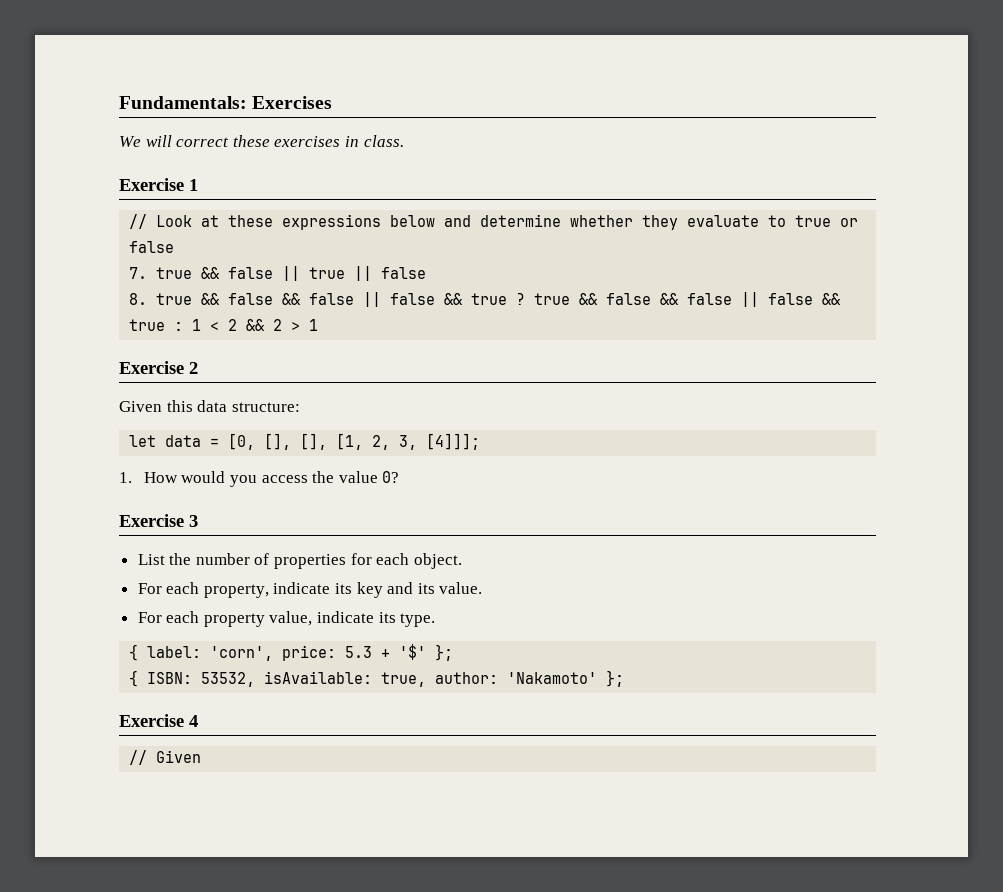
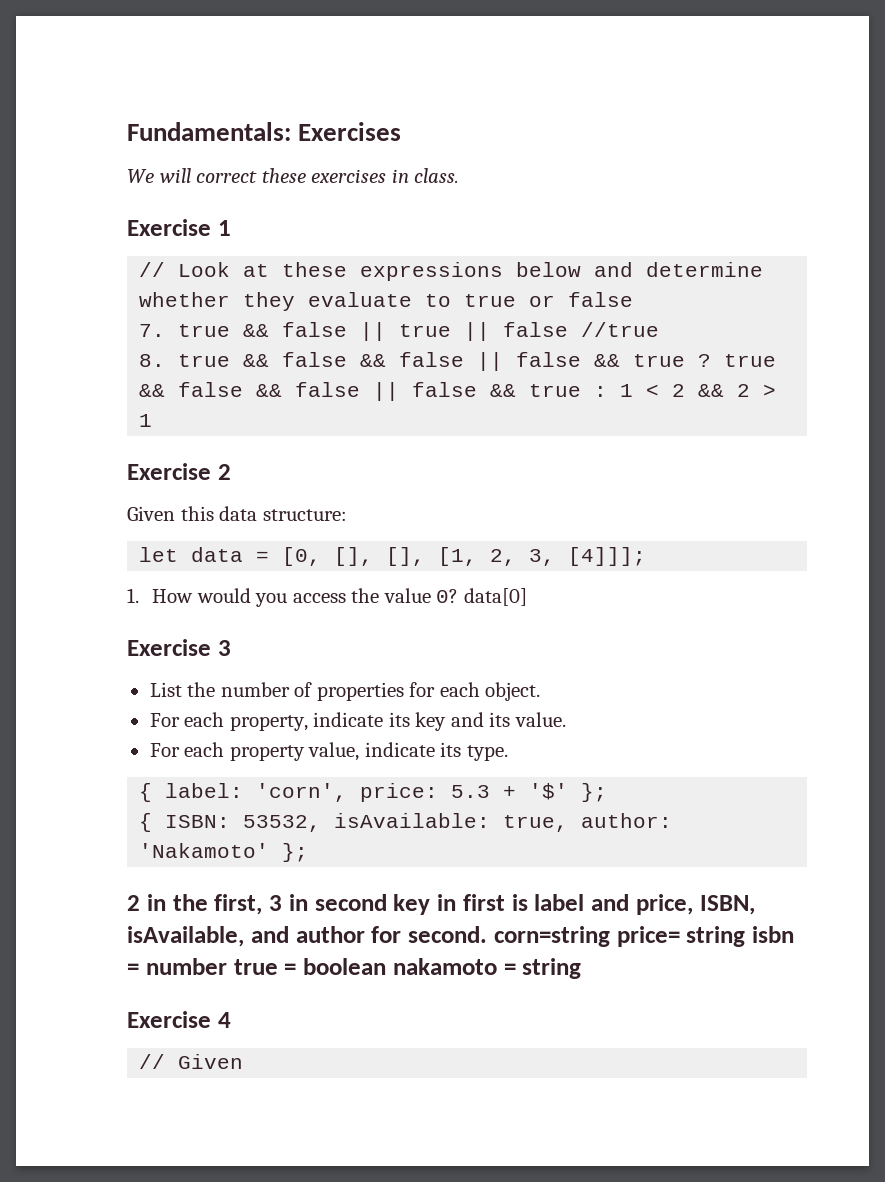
(427, 273) none -> [581,322,660,337] //true
(400, 477) none -> [463,588,527,606] data[0]
(625, 678) none -> [127,894,755,915] [127,926,794,947] [127,958,582,979] // 2 in the first, 3 in second key in first is label and price, ISBN, isAvailable, and author for second. corn=string price= string isbn = number true = boolean nakamoto = string

